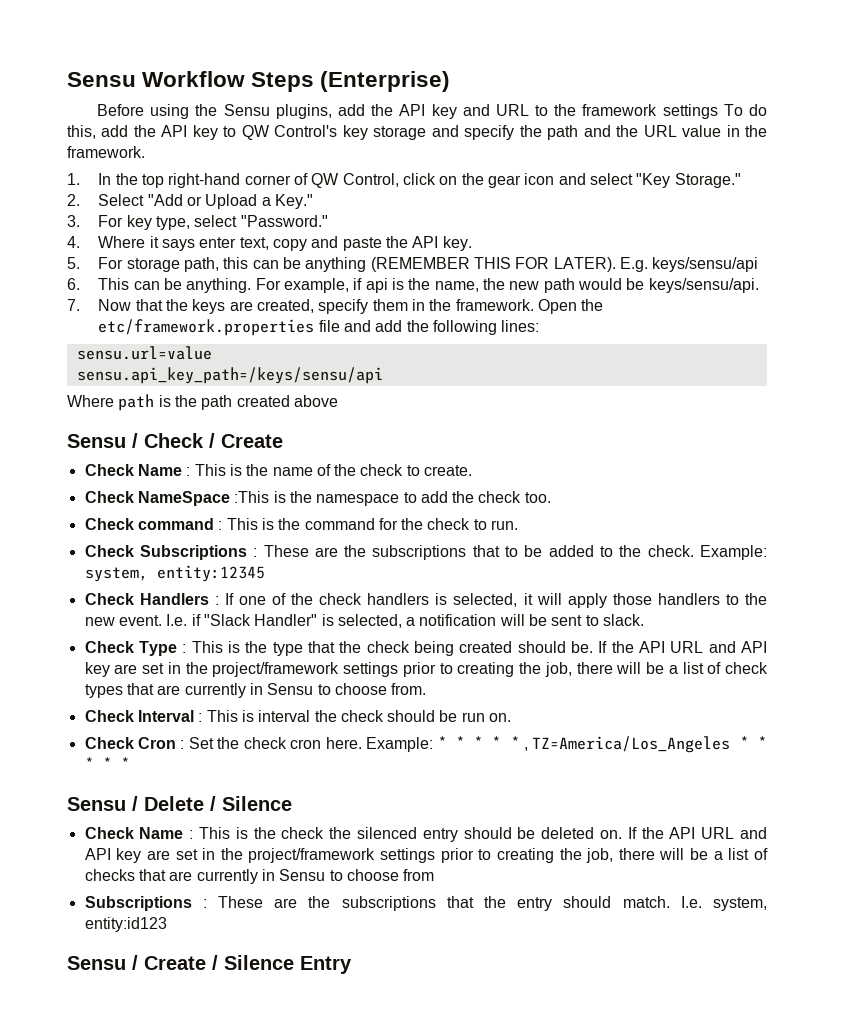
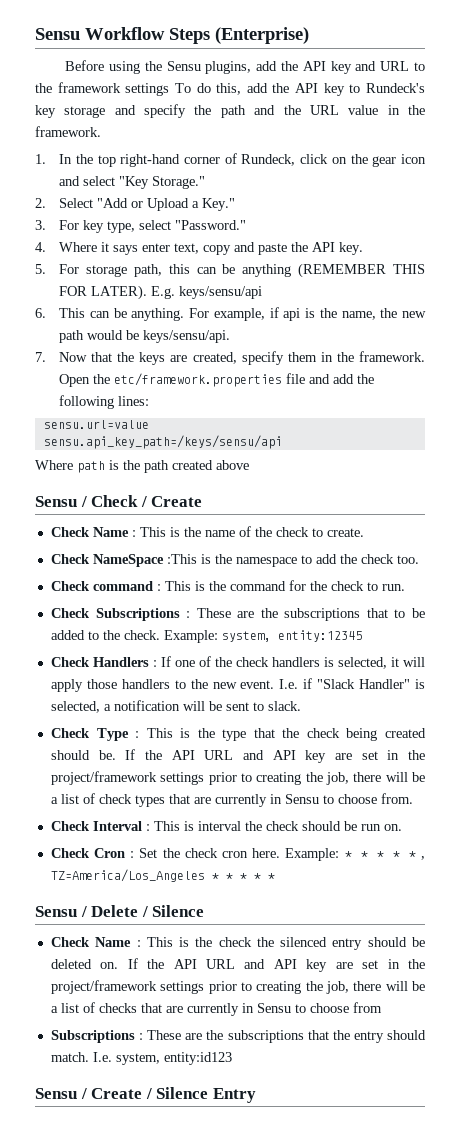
[241,125,338,140] QW Control's -> [365,83,425,93] Rundeck's
[311,173,399,188] QW Control, -> [241,154,296,166] Rundeck,

